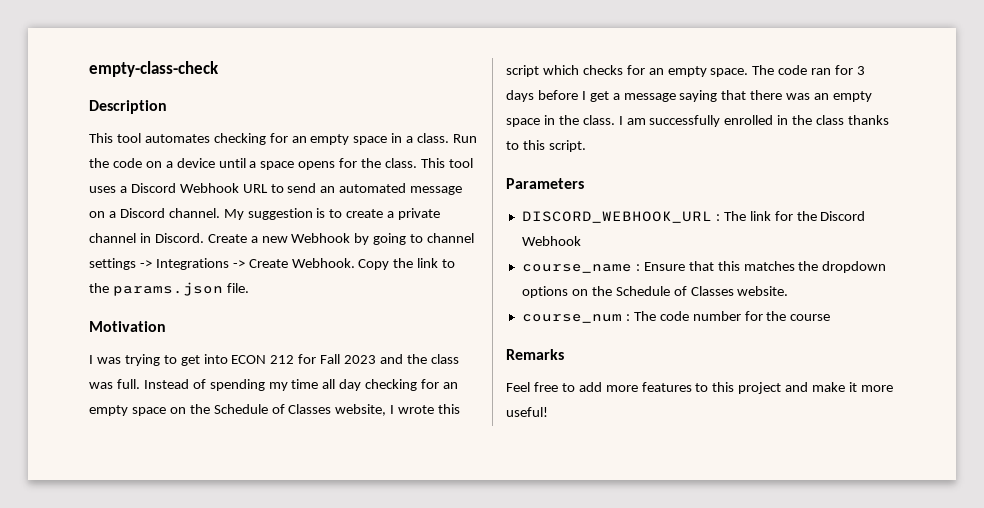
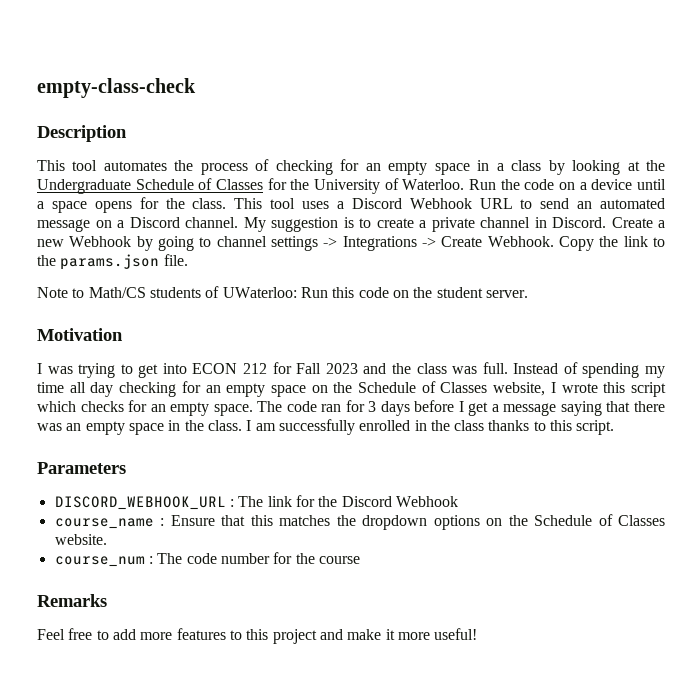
(210, 138) none -> [174,159,270,175] the process of
[417,133,450,143] class. -> [511,160,665,175] [37,178,465,194] class by looking at the Undergraduate Schedule of Classes for the University of Waterloo.
(249, 288) none -> [37,286,528,298] // Note to Math/CS students of UWaterloo: Run this code on the student server.

